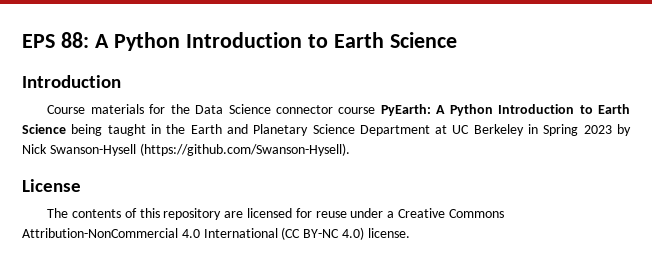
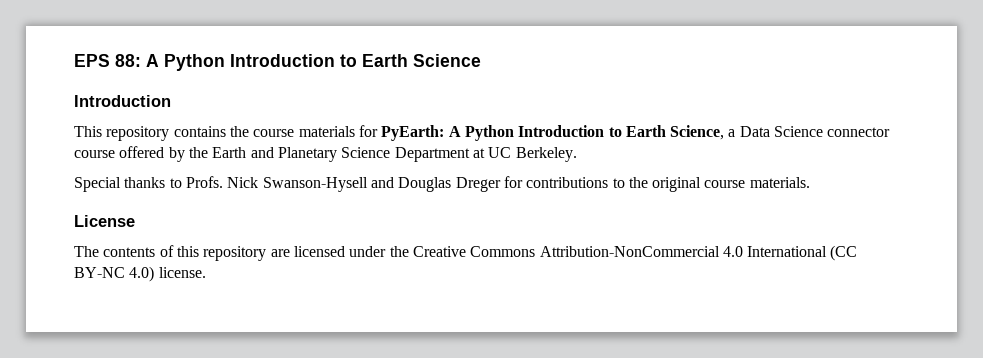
[47,104,376,114] Course materials for the Data Science connector course -> [74,125,378,141] This repository contains the course materials for
[22,124,161,136] Science being taught in -> [670,125,891,140] [74,146,185,162] Science, a Data Science connector course offered by
[473,124,631,136] [22,143,350,156] Berkeley in Spring 2023 by Nick Swanson-Hysell (https://github.com/Swanson-Hysell). -> [515,147,577,162] [74,176,810,192] Berkeley. // Special thanks to Profs. Nick Swanson-Hysell and Douglas Dreger for contributions to the original course materials.
[295,208,395,218] for reuse under a -> [349,246,409,257] under the

